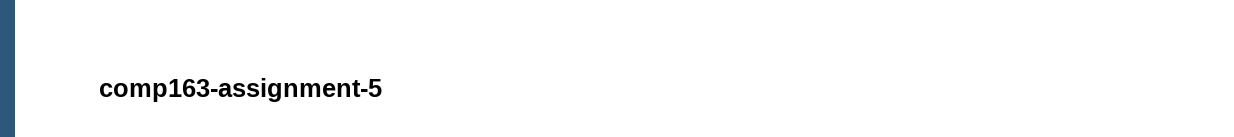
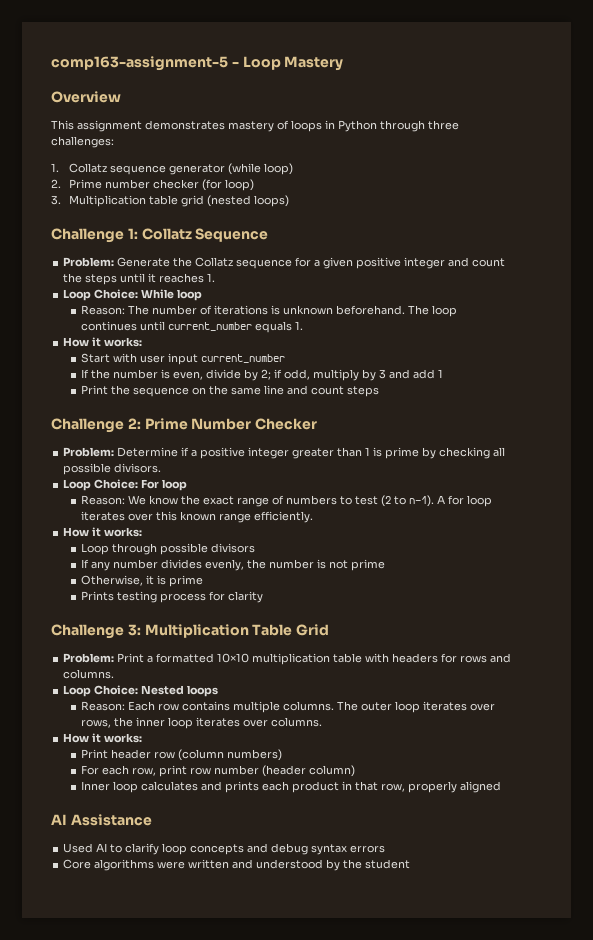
(382, 90) none -> [231,56,344,71] [51,91,121,103] [51,120,459,132] [51,136,114,148] [51,163,293,175] [51,179,254,191] [51,195,289,207] [51,228,269,243] [63,257,506,269] [63,273,216,285] [63,289,203,301] [80,305,457,317] [80,321,303,333] [63,337,143,347] [80,353,285,365] [80,369,443,381] [80,385,379,397] [51,418,318,433] [63,447,506,459] [63,463,162,475] [63,479,188,491] [80,495,492,507] [80,511,313,523] [63,527,143,537] [80,543,255,555] [80,559,385,571] [80,575,203,587] [80,591,263,603] [51,624,330,639] [63,653,512,665] [63,669,115,679] [63,685,219,697] [80,701,495,713] [80,717,322,729] [63,733,143,743] [80,749,282,761] [80,765,355,777] [80,781,501,793] [51,814,152,826] [63,843,386,855] [63,859,411,871] - Loop Mastery // Overview // This assignment demonstrates mastery of loops in Python through three challenges: // 1. Collatz sequence generator (while loop) // 2. Prime number checker (for loop) // 3. Multiplication table grid (nested loops) // Challenge 1: Collatz Sequence // Problem: Generate the Collatz sequence for a given positive integer and count the steps until it reaches 1. // Loop Choice: While loop // Reason: The number of iterations is unknown beforehand. The loop continues until current_number equals 1. // How it works: // Start with user input current_number // If the number is even, divide by 2; if odd, multiply by 3 and add 1 // Print the sequence on the same line and count steps // Challenge 2: Prime Number Checker // Problem: Determine if a positive integer greater than 1 is prime by checking all possible divisors. // Loop Choice: For loop // Reason: We know the exact range of numbers to test (2 to n-1). A for loop iterates over this known range efficiently. // How it works: // Loop through possible divisors // If any number divides evenly, the number is not prime // Otherwise, it is prime // Prints testing process for clarity // Challenge 3: Multiplication Table Grid // Problem: Print a formatted 10×10 multiplication table with headers for rows and columns. // Loop Choice: Nested loops // Reason: Each row contains multiple columns. The outer loop iterates over rows, the inner loop iterates over columns. // How it works: // Print header row (column numbers) // For each row, print row number (header column) // Inner loop calculates and prints each product in that row, properly aligned // AI Assistance // Used AI to clarify loop concepts and debug syntax errors // Core algorithms were written and understood by the student

